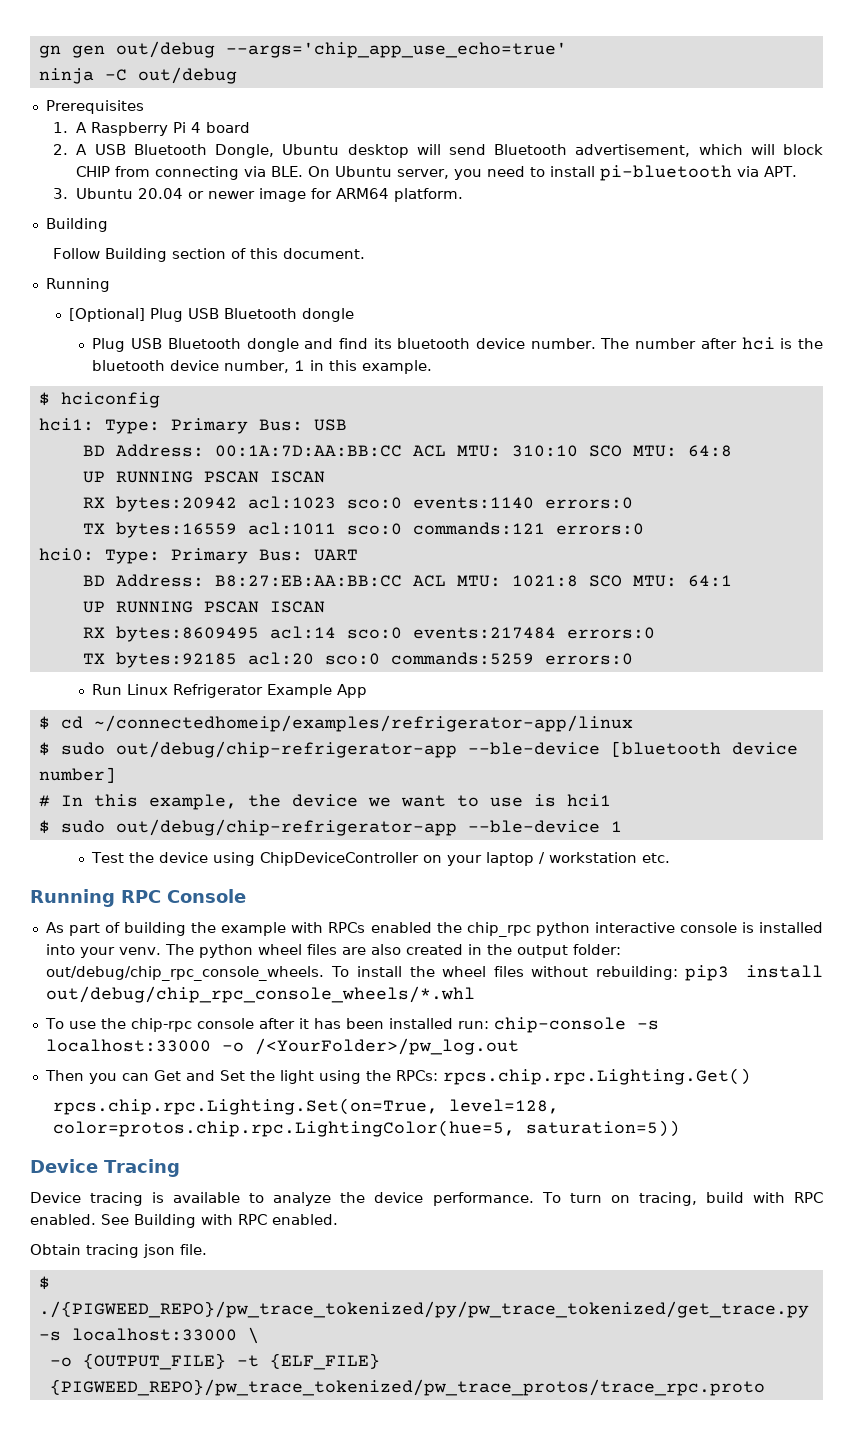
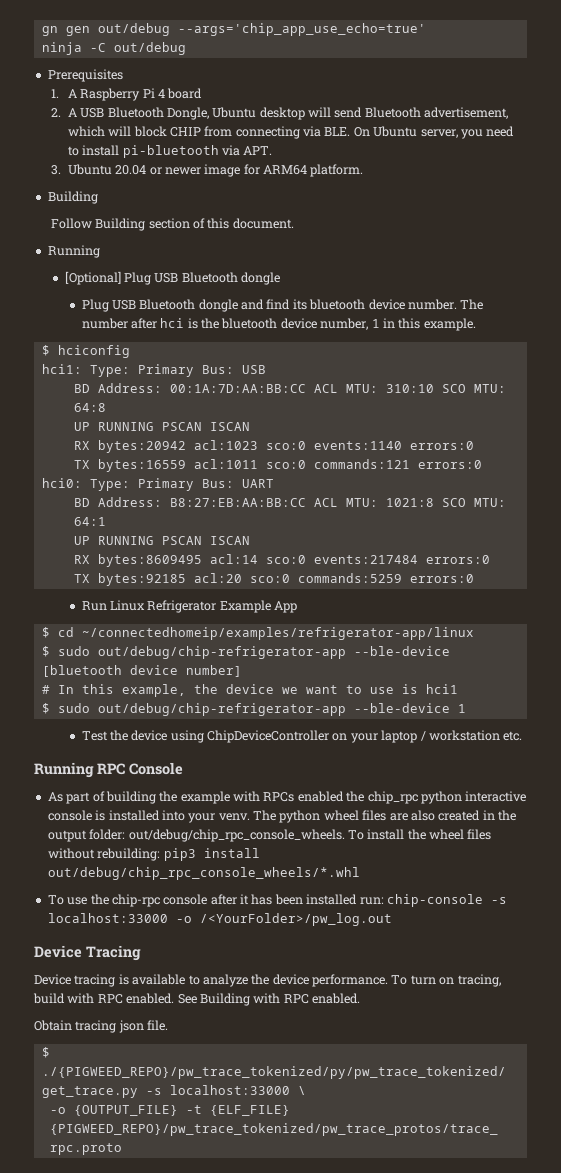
[44,1068,751,1085] [53,1098,560,1115] [53,1120,681,1137] // Then you can Get and Set the light using the RPCs: rpcs.chip.rpc.Lighting.Get() // rpcs.chip.rpc.Lighting.Set(on=True, level=128, color=protos.chip.rpc.LightingColor(hue=5, saturation=5)) -> (392, 919) none

